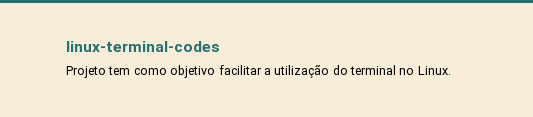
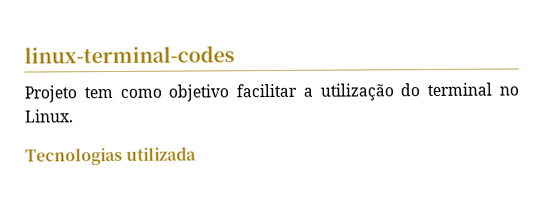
(451, 70) none -> [25,146,198,166] // Tecnologias utilizada

